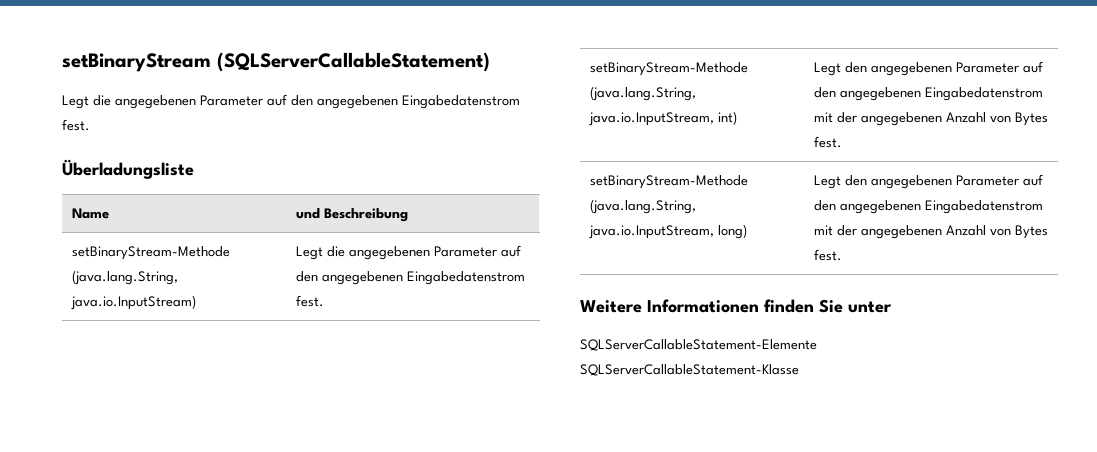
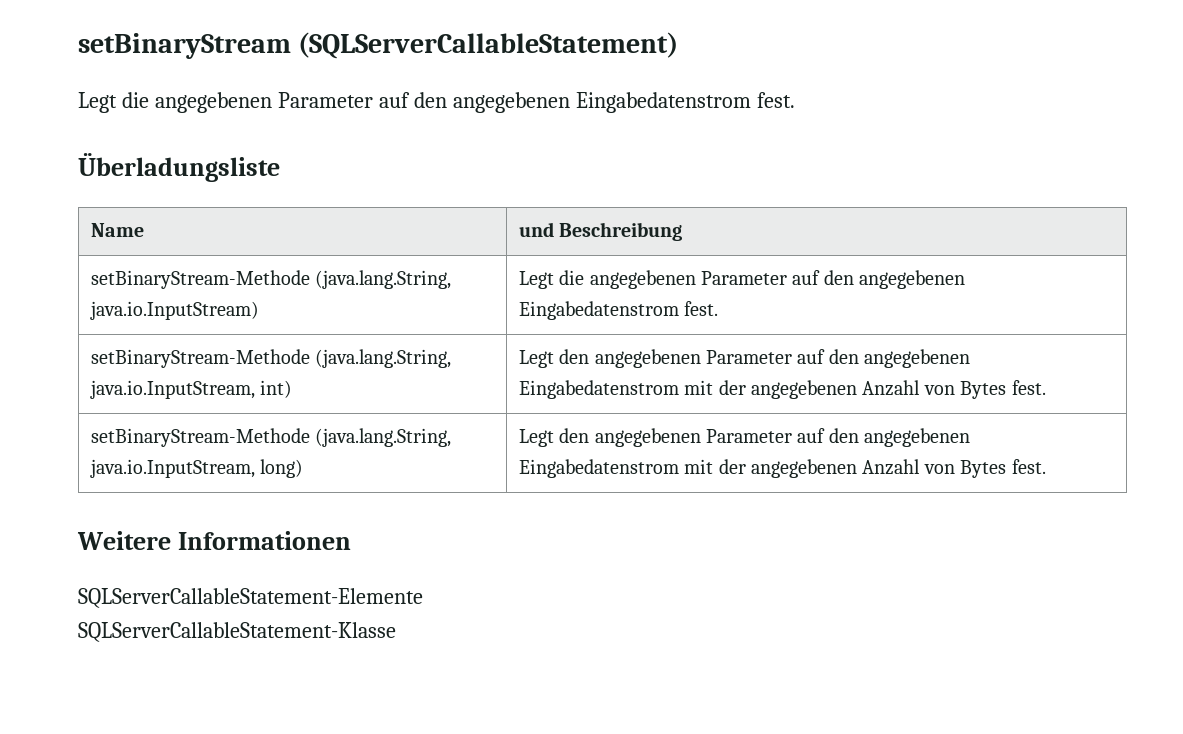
[764,299,892,313] finden Sie unter -> (351, 540) none

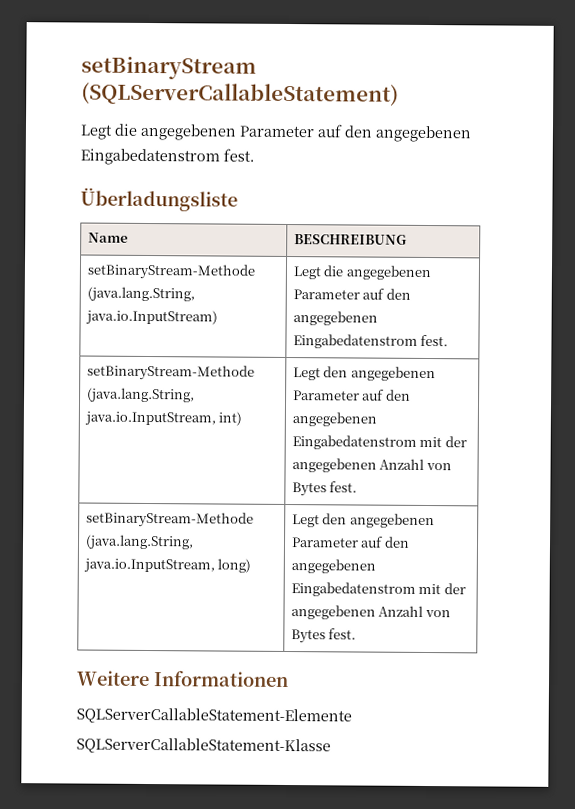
[518,222,683,241] und Beschreibung -> [293,234,407,245] BESCHREIBUNG

